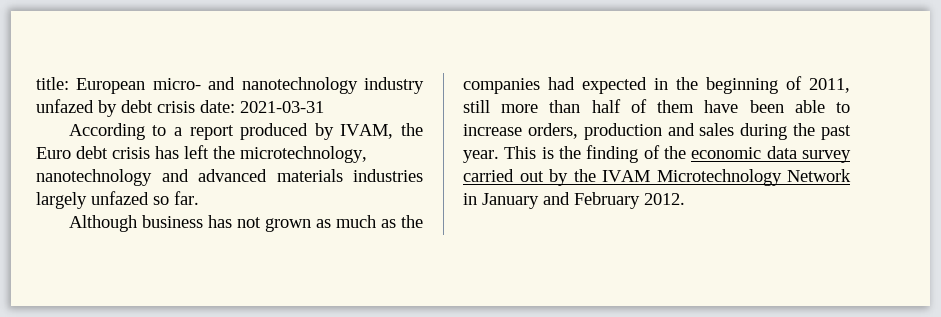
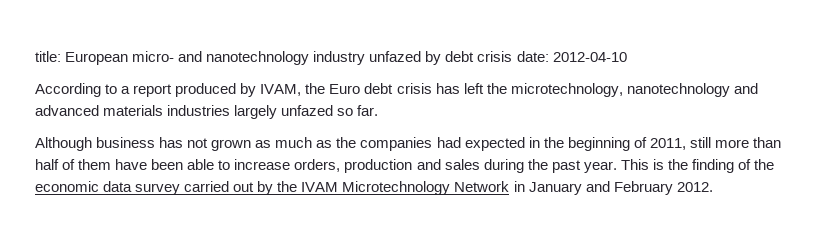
[240,101,324,113] 2021-03-31 -> [552,52,627,62] 2012-04-10

